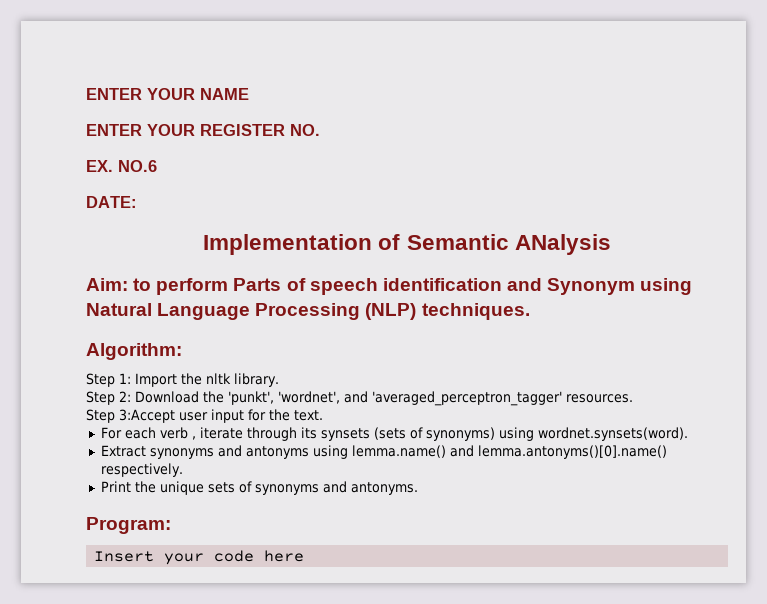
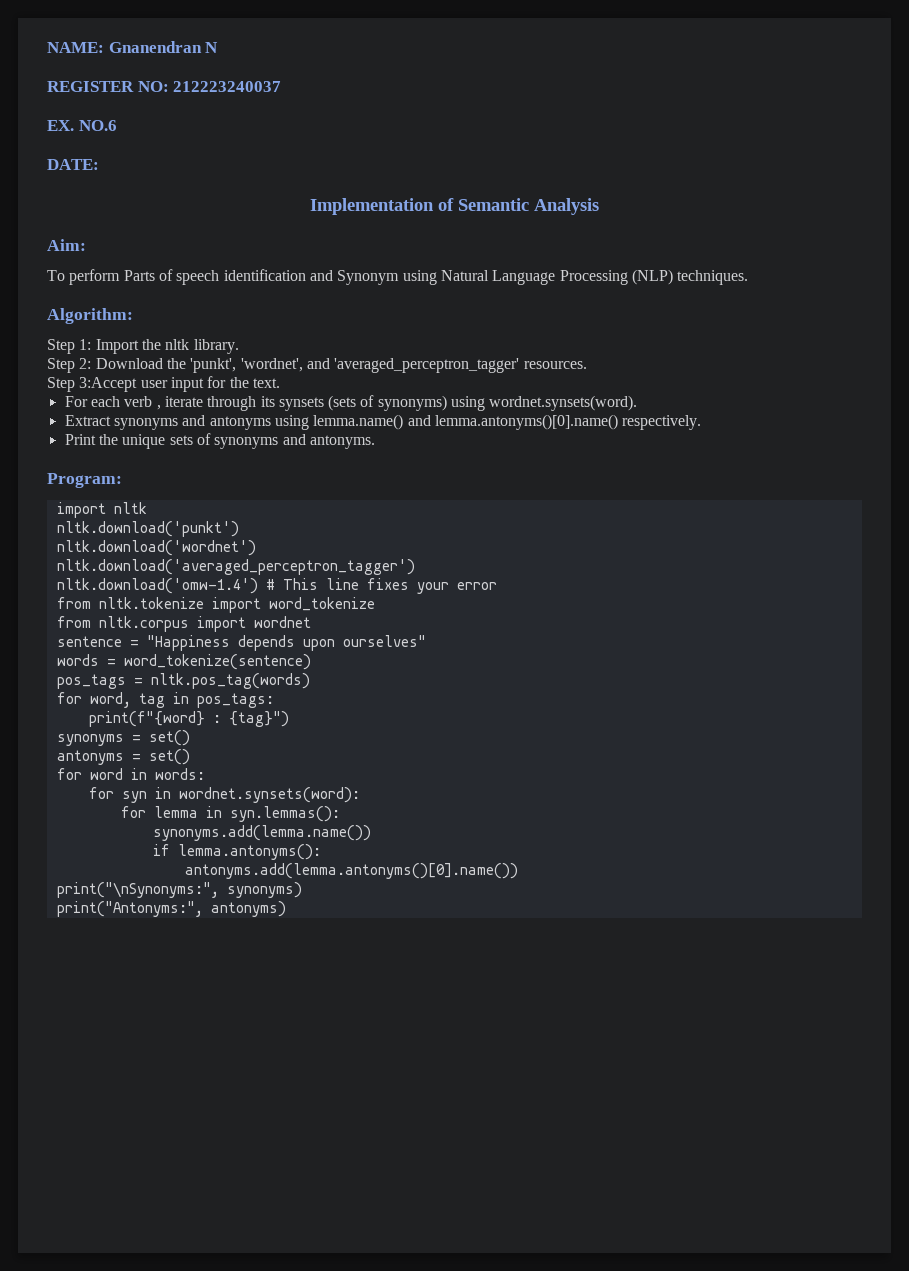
[86,88,249,100] [86,124,320,136] ENTER YOUR NAME // ENTER YOUR REGISTER NO. -> [47,41,219,53] [47,81,282,92] NAME: Gnanendran N // REGISTER NO: 212223240037
[514,234,611,255] ANalysis -> [534,198,599,215] Analysis
[133,278,152,291] to -> [47,270,65,281] // To
[94,550,305,565] Insert your code here -> [56,502,147,518] [56,521,239,537] [56,540,256,556] [56,559,415,575] [56,578,497,594] [56,597,375,613] [56,616,311,632] [56,635,426,651] [56,654,311,670] [56,673,310,689] [56,692,274,708] [88,711,289,727] [56,730,190,746] [56,749,190,765] [56,768,205,780] [88,787,360,803] [120,806,340,822] [152,825,371,841] [152,844,321,860] [184,863,518,879] [56,882,302,898] [56,901,286,917] import nltk // nltk.download('punkt') // nltk.download('wordnet') // nltk.download('averaged_perceptron_tagger') // nltk.download('omw-1.4') # This line fixes your error // from nltk.tokenize import word_tokenize // from nltk.corpus import wordnet // sentence = "Happiness depends upon ourselves" // words = word_tokenize(sentence) // pos_tags = nltk.pos_tag(words) // for word, tag in pos_tags: // print(f"{word} : {tag}") // synonyms = set() // antonyms = set() // for word in words: // for syn in wordnet.synsets(word): // for lemma in syn.lemmas(): // synonyms.add(lemma.name()) // if lemma.antonyms(): // antonyms.add(lemma.antonyms()[0].name()) // print("\nSynonyms:", synonyms) // print("Antonyms:", antonyms)

